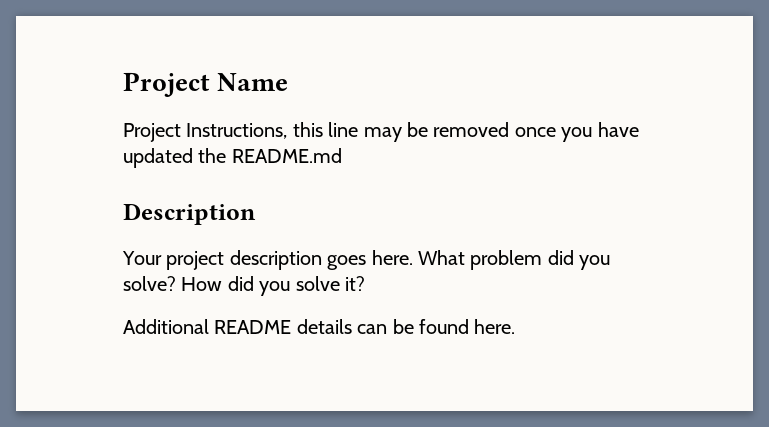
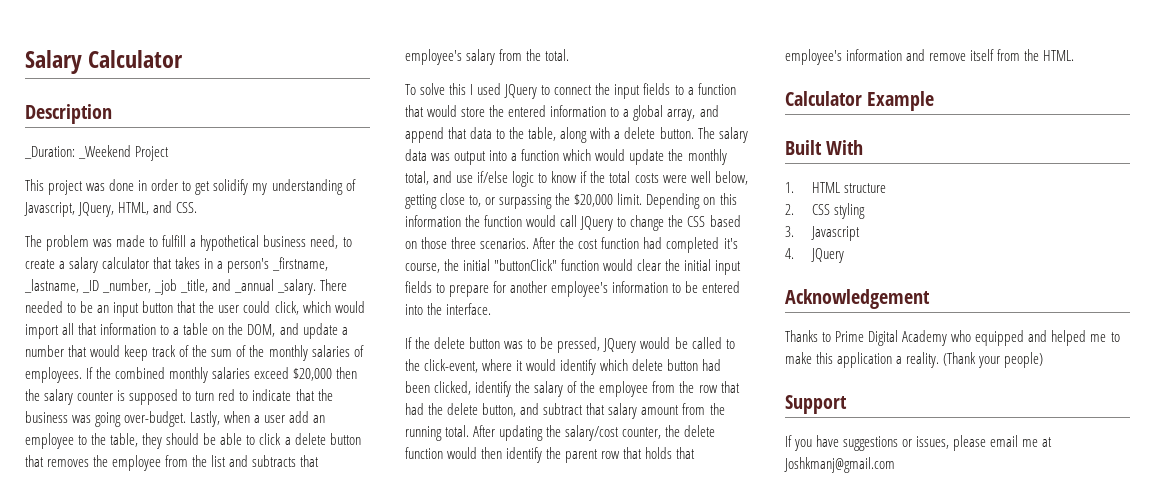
[123,72,289,97] [123,122,639,142] [123,148,342,168] [123,203,256,225] [122,250,611,270] [123,276,365,296] [123,319,516,334] Project Name // Project Instructions, this line may be removed once you have updated the README.md // Description // Your project description goes here. What problem did you solve? How did you solve it? // Additional README details can be found here. -> [25,50,184,74] [25,104,112,124] [24,145,170,161] [25,179,356,195] [24,201,198,217] [25,235,352,251] [25,257,329,273] [24,279,348,295] [25,301,365,317] [25,323,348,339] [25,345,364,361] [25,367,358,383] [25,389,333,405] [25,411,326,427] [25,433,361,449] [25,455,320,471] [405,49,570,65] [405,83,736,99] [405,105,719,121] [405,127,748,143] [405,149,727,165] [405,171,748,187] [405,193,737,209] [405,215,741,231] [405,237,738,253] [405,259,742,275] [405,281,741,297] [405,303,492,315] [405,337,735,353] [405,359,722,375] [405,381,740,397] [405,403,725,419] [405,425,716,441] [405,447,696,463] [785,49,1075,65] [785,91,935,111] [785,140,864,155] [785,182,886,193] [785,203,865,219] [785,226,860,241] [785,248,844,263] [785,289,930,309] [785,330,1120,346] [785,352,1044,368] [785,395,847,414] [785,435,1053,451] [784,457,895,473] Salary Calculator // Description // _Duration: _Weekend Project // This project was done in order to get solidify my understanding of Javascript, JQuery, HTML, and CSS. // The problem was made to fulfill a hypothetical business need, to create a salary calculator that takes in a person's _firstname, _lastname, _ID _number, _job _title, and _annual _salary. There needed to be an input button that the user could click, which would import all that information to a table on the DOM, and update a number that would keep track of the sum of the monthly salaries of employees. If the combined monthly salaries exceed $20,000 then the salary counter is supposed to turn red to indicate that the business was going over-budget. Lastly, when a user add an employee to the table, they should be able to click a delete button that removes the employee from the list and subtracts that employee's salary from the total. // To solve this I used JQuery to connect the input fields to a function that would store the entered information to a global array, and append that data to the table, along with a delete button. The salary data was output into a function which would update the monthly total, and use if/else logic to know if the total costs were well below, getting close to, or surpassing the $20,000 limit. Depending on this information the function would call JQuery to change the CSS based on those three scenarios. After the cost function had completed it's course, the initial "buttonClick" function would clear the initial input fields to prepare for another employee's information to be entered into the interface. // If the delete button was to be pressed, JQuery would be called to the click-event, where it would identify which delete button had been clicked, identify the salary of the employee from the row that had the delete button, and subtract that salary amount from the running total. After updating the salary/cost counter, the delete function would then identify the parent row that holds that employee's information and remove itself from the HTML. // Calculator Example // Built With // 1. HTML structure // 2. CSS styling // 3. Javascript // 4. JQuery // Acknowledgement // Thanks to Prime Digital Academy who equipped and helped me to make this application a reality. (Thank your people) // Support // If you have suggestions or issues, please email me at Joshkmanj@gmail.com

